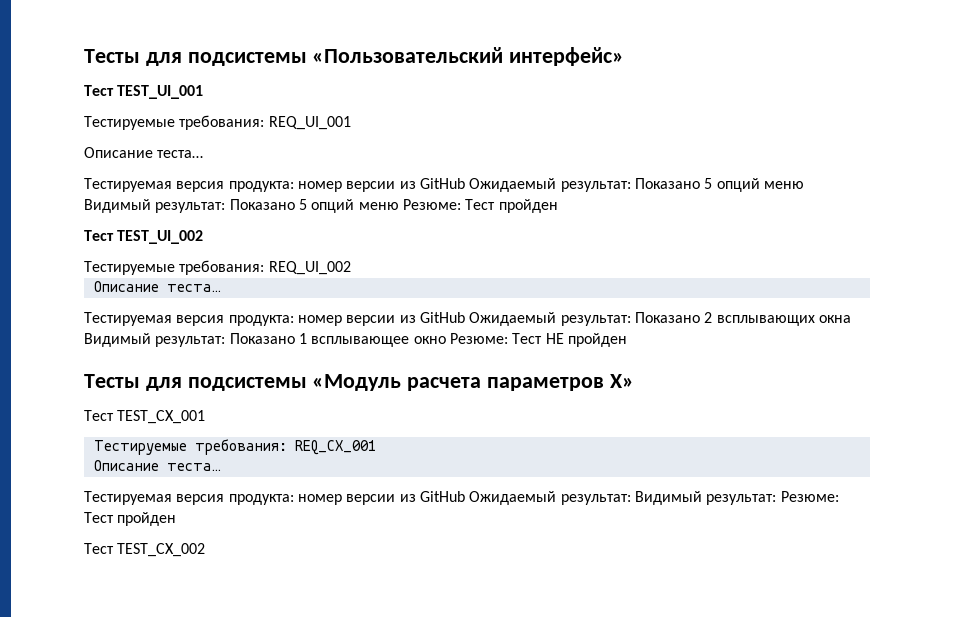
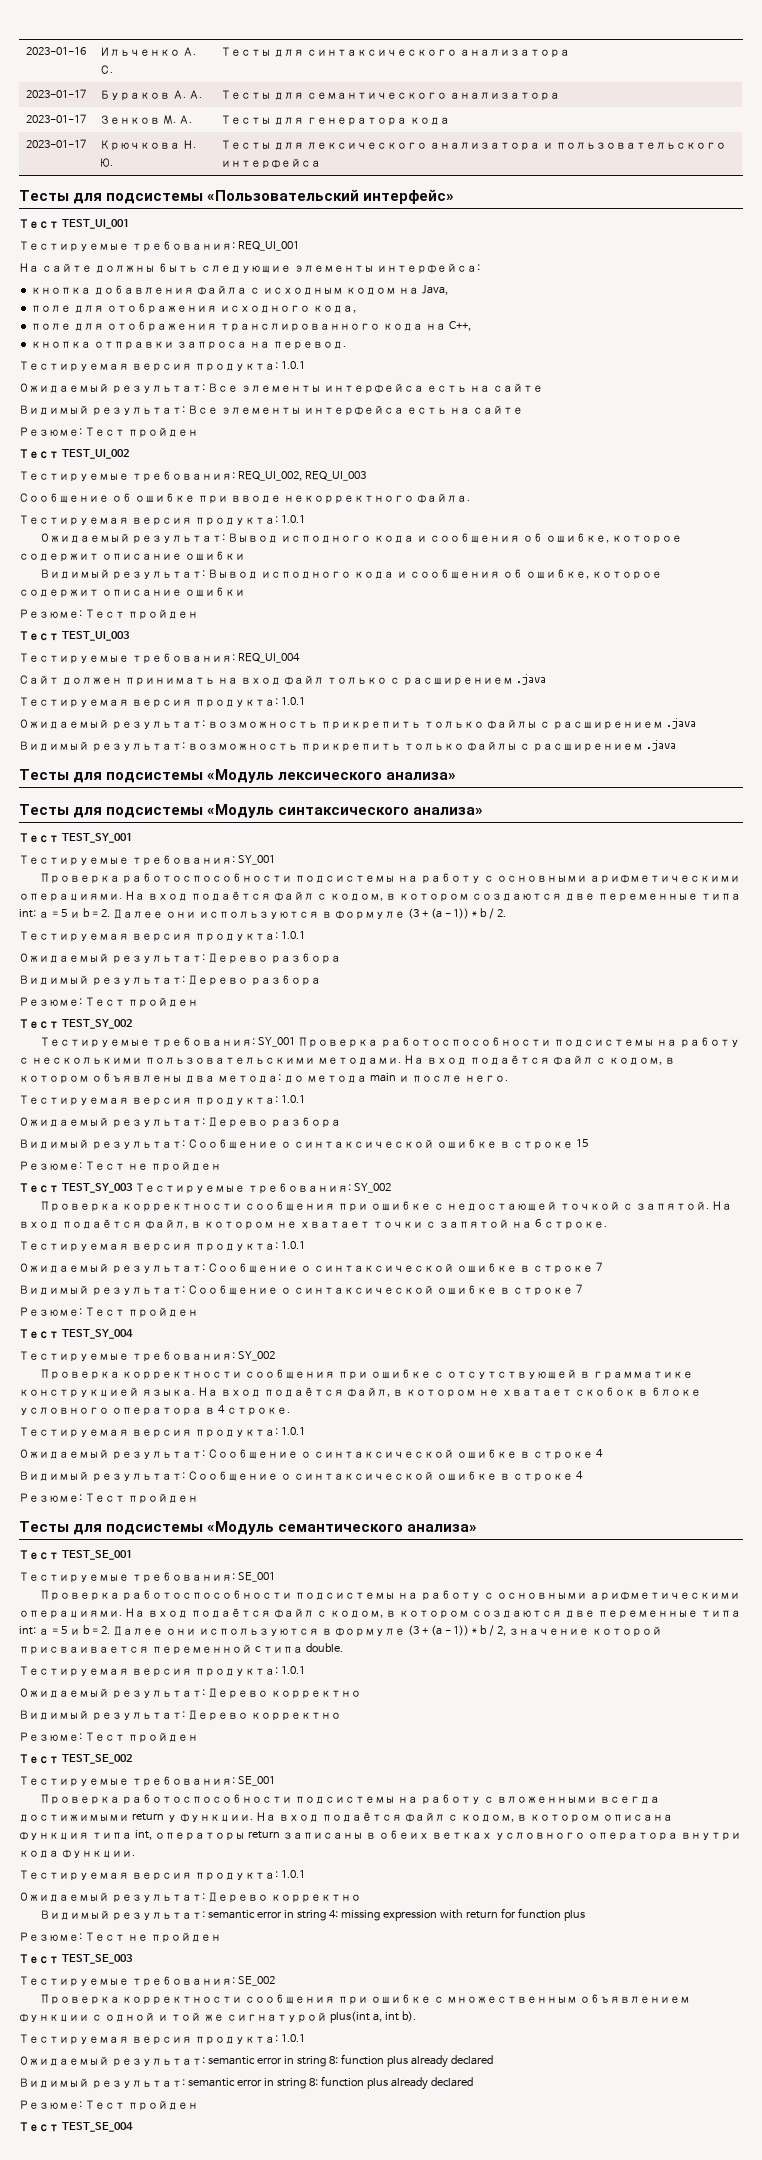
(84, 56) none -> [25,47,86,55] [99,47,196,56] [99,65,113,74] [220,47,570,58] [25,89,86,98] [99,90,202,101] [220,90,560,101] [25,114,86,123] [99,115,192,124] [220,115,450,126] [25,139,86,148] [99,140,196,151] [99,158,113,167] [220,140,726,151] [220,158,321,169] 2023-01-16 | Ильченко А. С. | Тесты для синтаксического анализатора // 2023-01-17 | Бураков А. А. | Тесты для семантического анализатора // 2023-01-17 | Зенков М. А. | Тесты для генератора кода // 2023-01-17 | Крючкова Н. Ю. | Тесты для лексического анализатора и пользовательского интерфейса //
[84,147,204,158] [84,178,804,192] [84,199,399,213] Описание теста… // Тестируемая версия продукта: номер версии из GitHub Ожидаемый результат: Показано 5 опций меню Видимый результат: Показано 5 опций меню -> [19,263,480,274] [31,285,448,295] [31,303,356,314] [31,321,471,332] [31,341,346,350] [19,361,305,372] [19,383,543,394] [19,405,523,416] На сайте должны быть следующие элементы интерфейса: // кнопка добавления файла с исходным кодом на Java, // поле для отображения исходного кода, // поле для отображения транслированного кода на C++, // кнопка отправки запроса на перевод. // Тестируемая версия продукта: 1.0.1 // Ожидаемый результат: Все элементы интерфейса есть на сайте // Видимый результат: Все элементы интерфейса есть на сайте //
[268,261,351,275] [93,281,221,292] [84,312,851,326] [84,333,564,347] REQ_UI_002 // Описание теста… // Тестируемая версия продукта: номер версии из GitHub Ожидаемый результат: Показано 2 всплывающих окна Видимый результат: Показано 1 всплывающее окно Резюме: Тест НЕ -> [237,471,366,481] [19,493,470,504] [19,515,305,526] [39,533,683,544] [19,551,245,562] [39,569,663,580] [19,587,245,598] [19,609,198,620] [19,631,130,641] [19,653,300,664] [19,674,546,686] [19,697,305,708] [19,718,696,730] [19,740,676,752] [19,769,457,783] [19,804,484,818] [19,833,132,843] [19,855,275,866] [39,873,741,884] [19,891,741,902] [19,908,507,920] [19,931,305,942] [19,953,341,964] [19,975,321,986] [19,997,198,1008] [19,1019,132,1029] [39,1037,741,1048] [19,1055,675,1065] [19,1073,508,1084] [19,1095,305,1106] [19,1117,341,1128] [19,1139,588,1150] [19,1161,221,1172] [19,1183,391,1194] [39,1201,733,1212] [19,1219,607,1230] [19,1241,305,1252] [19,1262,602,1274] [19,1284,582,1296] [19,1307,198,1318] [19,1329,133,1339] [19,1351,275,1362] [39,1369,694,1380] [19,1387,701,1398] [19,1405,290,1416] [19,1427,305,1438] [19,1449,603,1460] [19,1471,583,1482] [19,1493,125,1502] REQ_UI_002, REQ_UI_003 // Сообщение об ошибке при вводе некорректного файла. // Тестируемая версия продукта: 1.0.1 // Ожидаемый результат: Вывод исподного кода и сообщения об ошибке, которое содержит описание ошибки // Видимый результат: Вывод исподного кода и сообщения об ошибке, которое содержит описание ошибки // Резюме: Тест пройден // Тест TEST_UI_003 // Тестируемые требования: REQ_UI_004 // Сайт должен принимать на вход файл только с расширением .java // Тестируемая версия продукта: 1.0.1 // Ожидаемый результат: возможность прикрепить только файлы с расширением .java // Видимый результат: возможность прикрепить только файлы с расширением .java // Тесты для подсистемы «Модуль лексического анализа» // Тесты для подсистемы «Модуль синтаксического анализа» // Тест TEST_SY_001 // Тестируемые требования: SY_001 // Проверка работоспособности подсистемы на работу с основными арифметическими операциями. На вход подаётся файл с кодом, в котором создаются две переменные типа int: а = 5 и b = 2. Далее они используются в формуле (3 + (a - 1)) * b / 2. // Тестируемая версия продукта: 1.0.1 // Ожидаемый результат: Дерево разбора // Видимый результат: Дерево разбора // Резюме: Тест пройден // Тест TEST_SY_002 // Тестируемые требования: SY_001 Проверка работоспособности подсистемы на работу с несколькими пользовательскими методами. На вход подаётся файл с кодом, в котором объявлены два метода: до метода main и после него. // Тестируемая версия продукта: 1.0.1 // Ожидаемый результат: Дерево разбора // Видимый результат: Сообщение о синтаксической ошибке в строке 15 // Резюме: Тест не пройден // Тест TEST_SY_003 Тестируемые требования: SY_002 // Проверка корректности сообщения при ошибке с недостающей точкой с запятой. На вход подаётся файл, в котором не хватает точки с запятой на 6 строке. // Тестируемая версия продукта: 1.0.1 // Ожидаемый результат: Сообщение о синтаксической ошибке в строке 7 // Видимый результат: Сообщение о синтаксической ошибке в строке 7 // Резюме: Тест пройден // Тест TEST_SY_004 // Тестируемые требования: SY_002 // Проверка корректности сообщения при ошибке с отсутствующей в грамматике конструкцией языка. На вход подаётся файл, в котором не хватает скобок в блоке условного оператора в 4 строке. // Тестируемая версия продукта: 1.0.1 // Ожидаемый результат: Сообщение о синтаксической ошибке в строке 4 // Видимый результат: Сообщение о синтаксической ошибке в строке 4 // Резюме: Тест
[407,374,634,391] [84,410,206,424] [93,439,376,455] [93,460,221,471] [84,491,839,505] [84,512,177,526] [84,543,206,557] расчета параметров Х» // Тест TEST_CX_001 // Тестируемые требования: REQ_СХ_001 // Описание теста… // Тестируемая версия продукта: номер версии из GitHub Ожидаемый результат: Видимый результат: Резюме: Тест пройден // Тест TEST_CX_002 -> [278,1524,478,1532] [19,1550,132,1560] [19,1572,275,1583] [39,1590,741,1601] [19,1608,741,1619] [19,1625,663,1637] [19,1643,343,1655] [19,1666,305,1677] [19,1688,361,1699] [19,1710,341,1721] [19,1732,198,1743] [19,1754,132,1764] [19,1776,275,1787] [39,1794,661,1805] [19,1812,673,1823] [19,1830,741,1841] [19,1849,135,1858] [19,1870,305,1881] [19,1892,361,1903] [39,1908,586,1921] [19,1932,221,1943] [19,1954,133,1964] [19,1976,275,1987] [39,1994,691,2005] [19,2011,416,2023] [19,2034,305,2045] [19,2054,493,2068] [19,2076,473,2090] [19,2100,198,2111] [19,2122,133,2132] семантического анализа» // Тест TEST_SE_001 // Тестируемые требования: SE_001 // Проверка работоспособности подсистемы на работу с основными арифметическими операциями. На вход подаётся файл с кодом, в котором создаются две переменные типа int: а = 5 и b = 2. Далее они используются в формуле (3 + (a - 1)) * b / 2, значение которой присваивается переменной c типа double. // Тестируемая версия продукта: 1.0.1 // Ожидаемый результат: Дерево корректно // Видимый результат: Дерево корректно // Резюме: Тест пройден // Тест TEST_SE_002 // Тестируемые требования: SE_001 // Проверка работоспособности подсистемы на работу с вложенными всегда достижимыми return у функции. На вход подаётся файл с кодом, в котором описана функция типа int, операторы return записаны в обеих ветках условного оператора внутри кода функции. // Тестируемая версия продукта: 1.0.1 // Ожидаемый результат: Дерево корректно // Видимый результат: semantic error in string 4: missing expression with return for function plus // Резюме: Тест не пройден // Тест TEST_SE_003 // Тестируемые требования: SE_002 // Проверка корректности сообщения при ошибке с множественным объявлением функции с одной и той же сигнатурой plus(int a, int b). // Тестируемая версия продукта: 1.0.1 // Ожидаемый результат: semantic error in string 8: function plus already declared // Видимый результат: semantic error in string 8: function plus already declared // Резюме: Тест пройден // Тест TEST_SE_004

